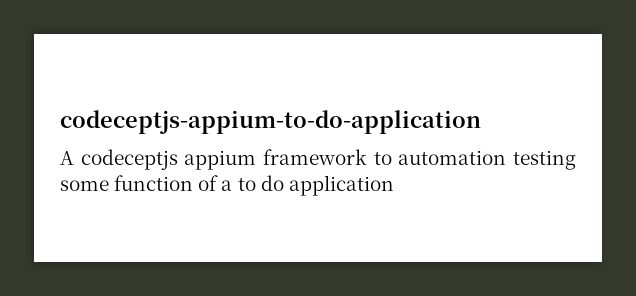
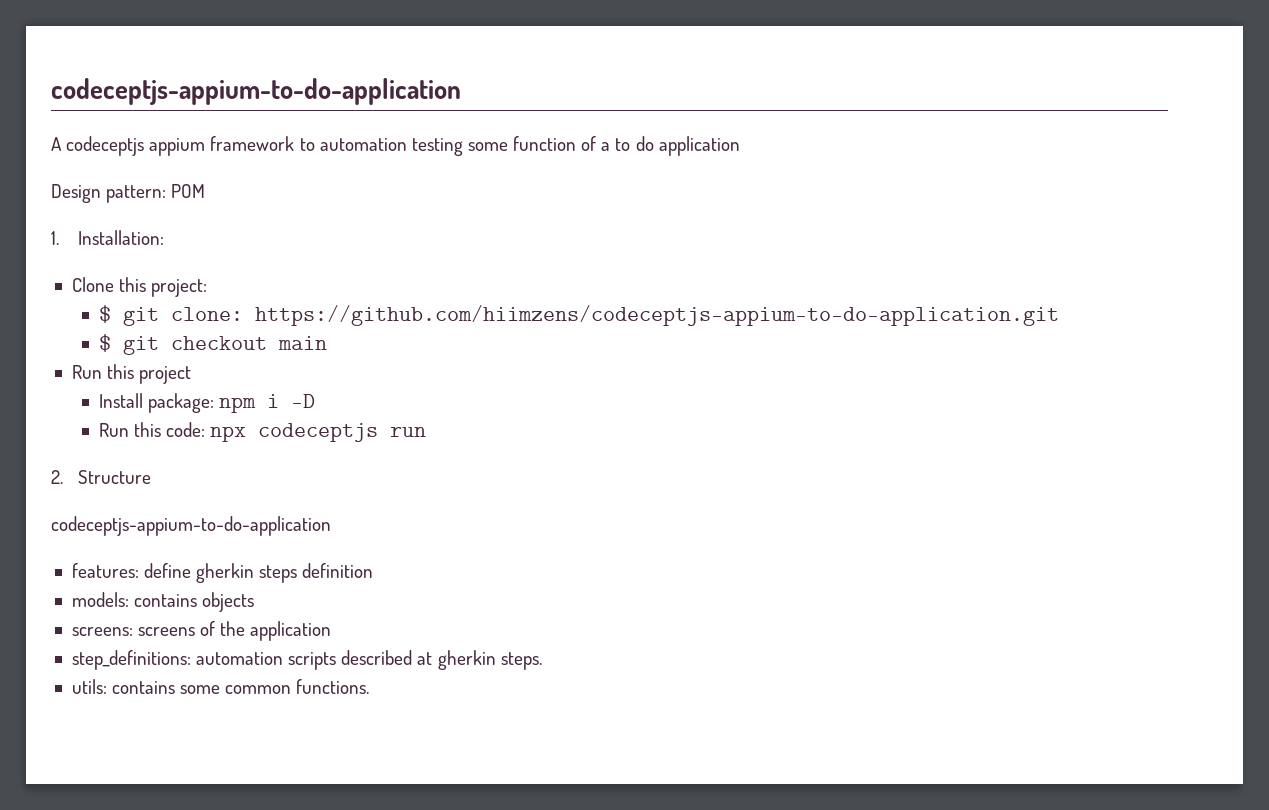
(394, 185) none -> [51,184,206,203] [51,230,165,245] [71,277,208,297] [99,305,1060,326] [99,334,328,355] [71,364,192,384] [99,393,316,413] [99,422,427,442] [51,470,152,484] [51,516,331,536] [71,563,374,583] [71,592,255,612] [71,621,332,641] [71,650,542,670] [71,679,370,694] // Design pattern: POM // 1. Installation: // Clone this project: // $ git clone: https://github.com/hiimzens/codeceptjs-appium-to-do-application.git // $ git checkout main // Run this project // Install package: npm i -D // Run this code: npx codeceptjs run // 2. Structure // codeceptjs-appium-to-do-application // features: define gherkin steps definition // models: contains objects // screens: screens of the application // step_definitions: automation scripts described at gherkin steps. // utils: contains some common functions.

